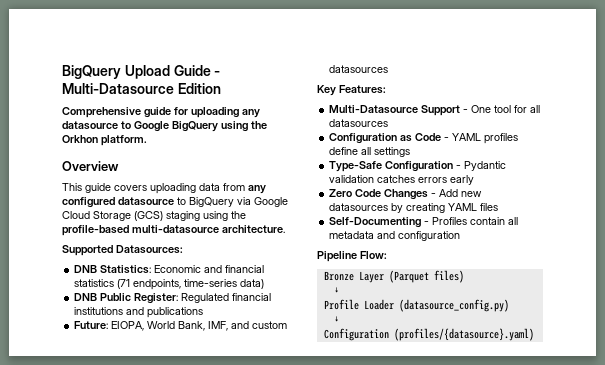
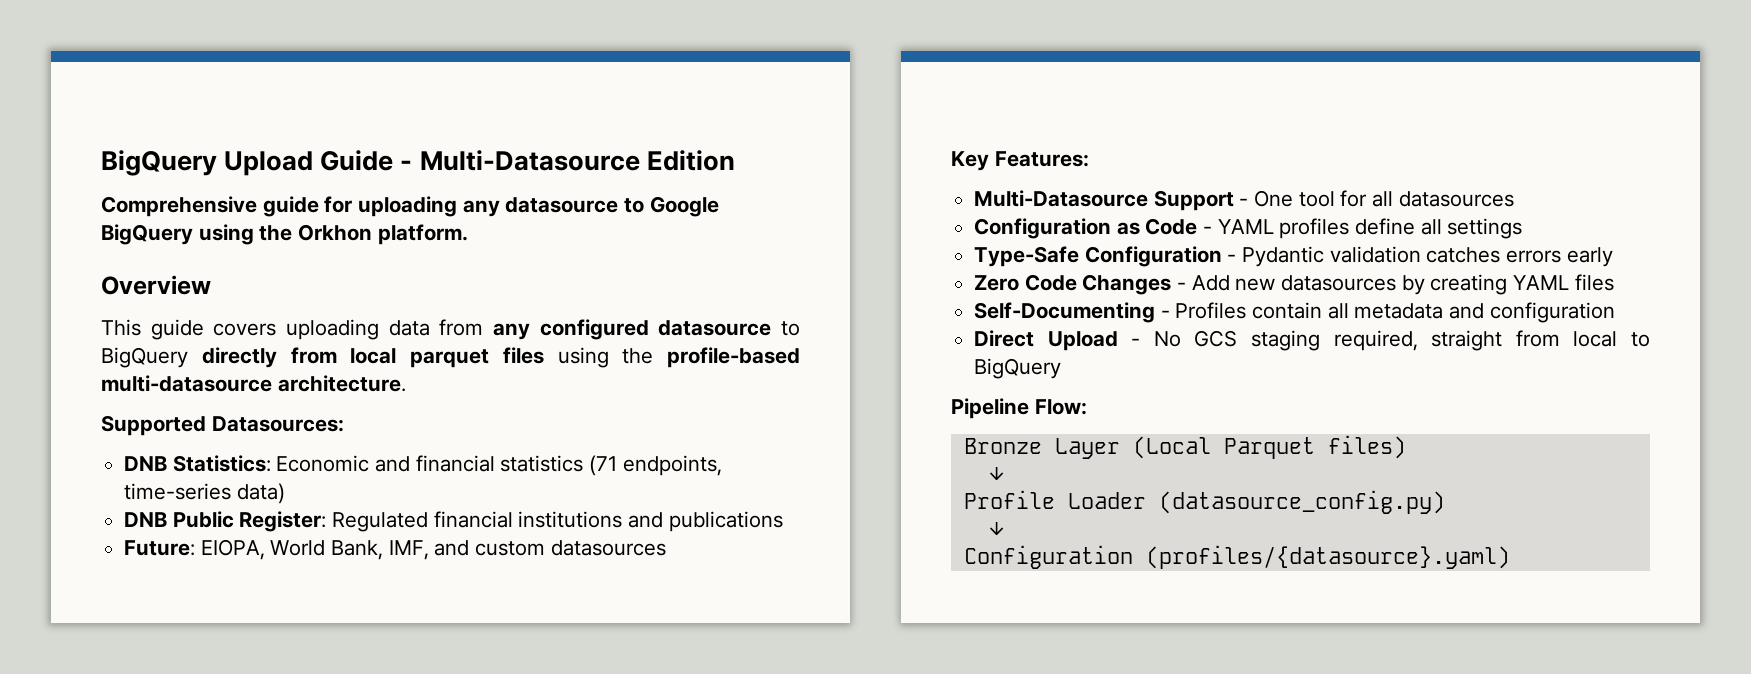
[237,197,288,207] [62,211,200,221] via Google Cloud Storage (GCS) staging -> [201,347,544,368] directly from local parquet files
(461, 236) none -> [974,330,1650,351] [974,358,1062,379] // Direct Upload - No GCS staging required, straight from local to BigQuery
[388,270,429,283] (Parquet -> [1132,436,1315,459] (Local Parquet

